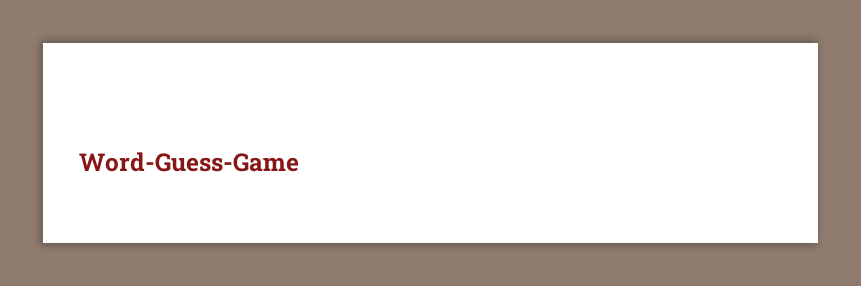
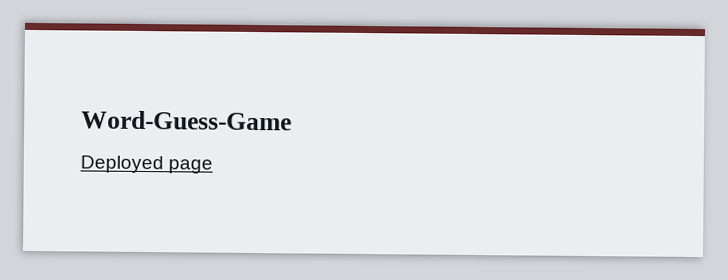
(299, 162) none -> [80,155,214,174] // Deployed page

